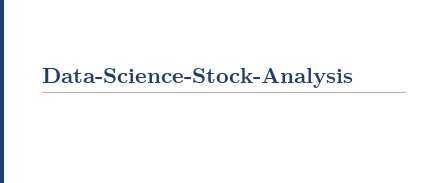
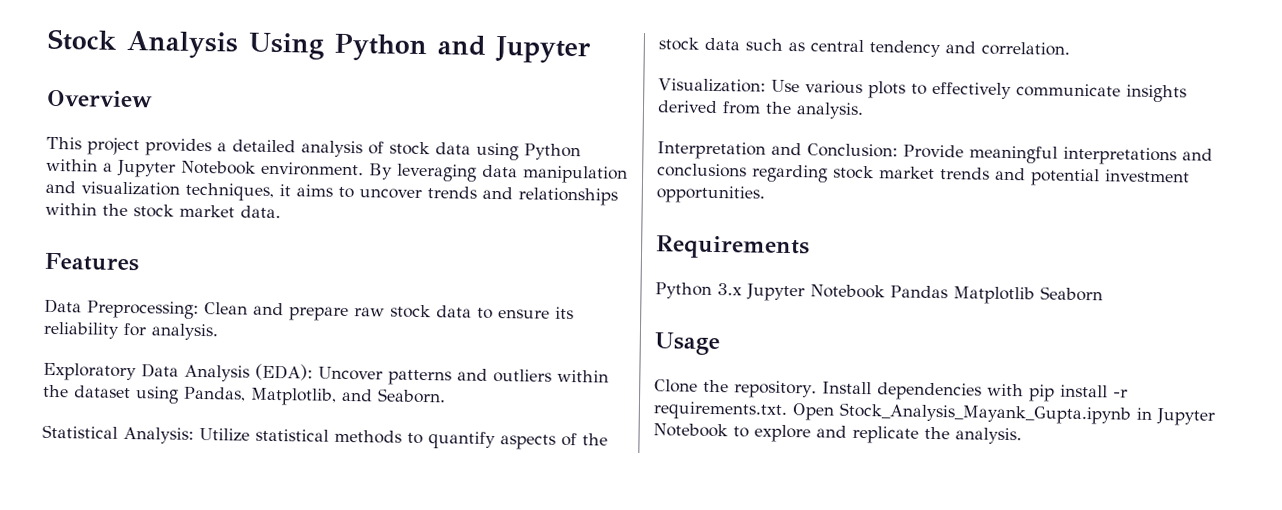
[42,68,353,88] Data-Science-Stock-Analysis -> [47,28,591,64] [46,89,153,108] [46,136,581,161] [46,158,628,184] [45,180,618,206] [45,202,281,219] [44,252,139,272] [44,298,574,322] [43,321,219,341] [43,362,609,386] [43,384,446,406] [42,424,608,450] [658,37,1070,58] [658,78,1187,103] [657,100,864,120] [657,141,1213,166] [657,163,1190,187] [656,185,765,204] [655,235,810,260] [655,282,1103,305] [654,332,720,356] [654,379,1128,402] [653,401,1215,426] [653,423,1022,445] Stock Analysis Using Python and Jupyter // Overview // This project provides a detailed analysis of stock data using Python within a Jupyter Notebook environment. By leveraging data manipulation and visualization techniques, it aims to uncover trends and relationships within the stock market data. // Features // Data Preprocessing: Clean and prepare raw stock data to ensure its reliability for analysis. // Exploratory Data Analysis (EDA): Uncover patterns and outliers within the dataset using Pandas, Matplotlib, and Seaborn. // Statistical Analysis: Utilize statistical methods to quantify aspects of the stock data such as central tendency and correlation. // Visualization: Use various plots to effectively communicate insights derived from the analysis. // Interpretation and Conclusion: Provide meaningful interpretations and conclusions regarding stock market trends and potential investment opportunities. // Requirements // Python 3.x Jupyter Notebook Pandas Matplotlib Seaborn // Usage // Clone the repository. Install dependencies with pip install -r requirements.txt. Open Stock_Analysis_Mayank_Gupta.ipynb in Jupyter Notebook to explore and replicate the analysis.

